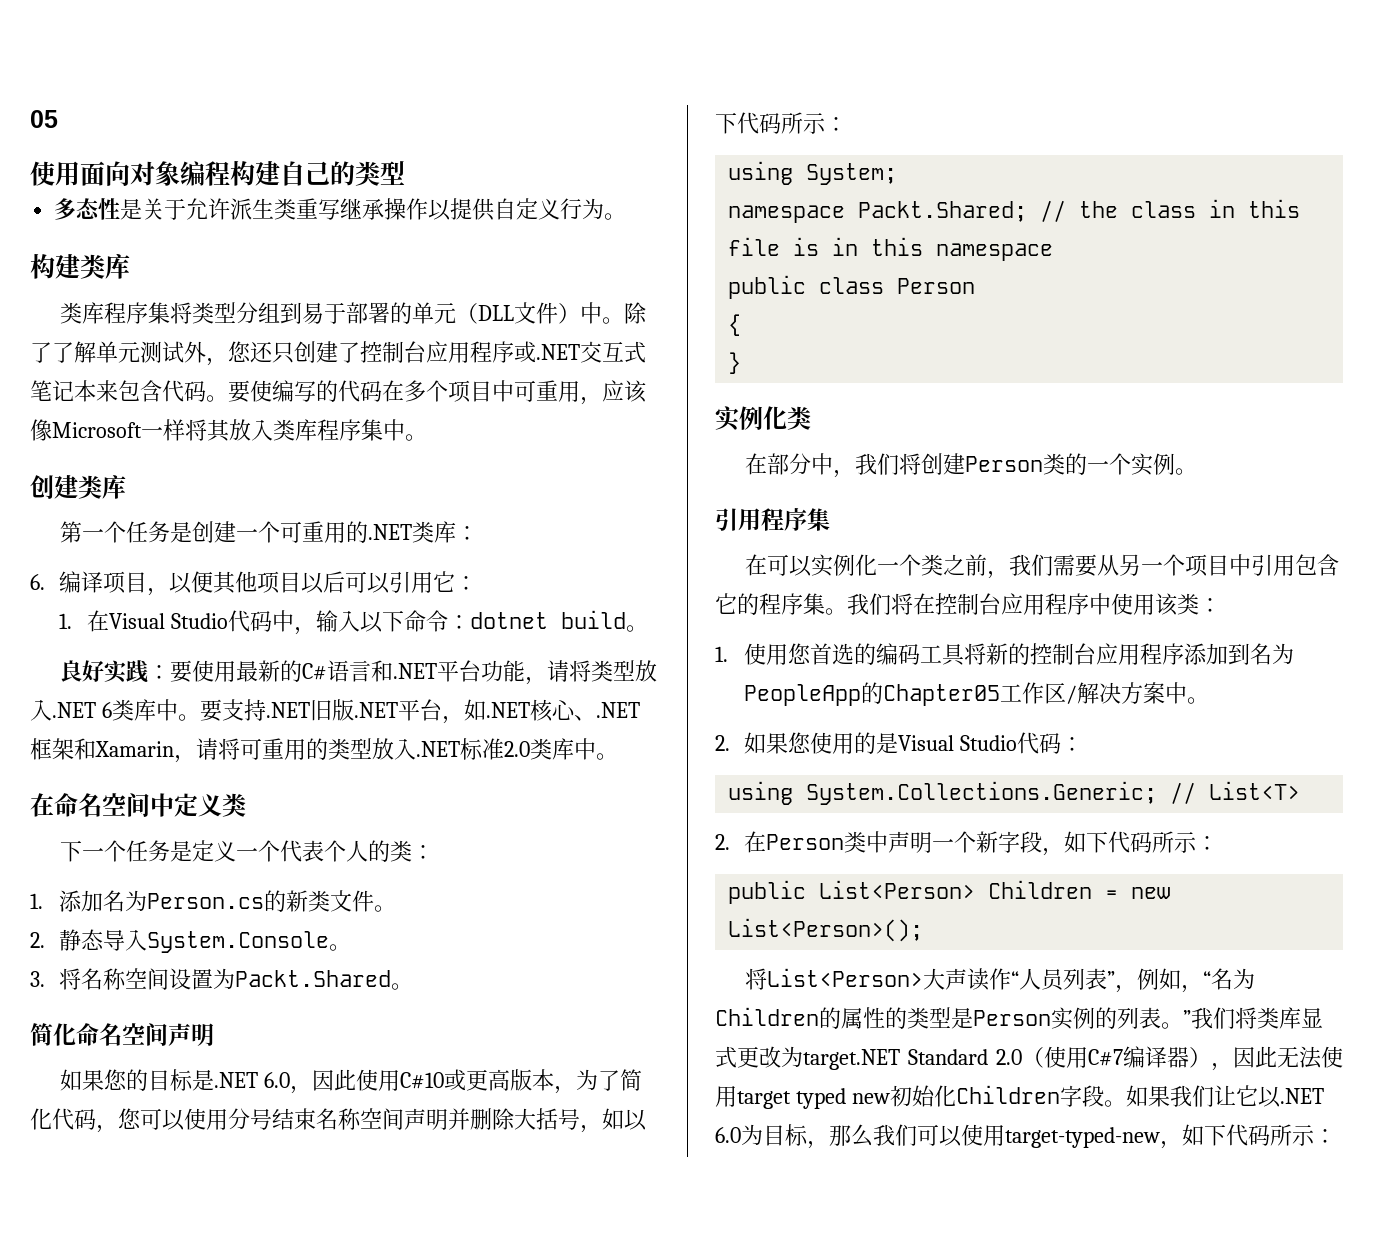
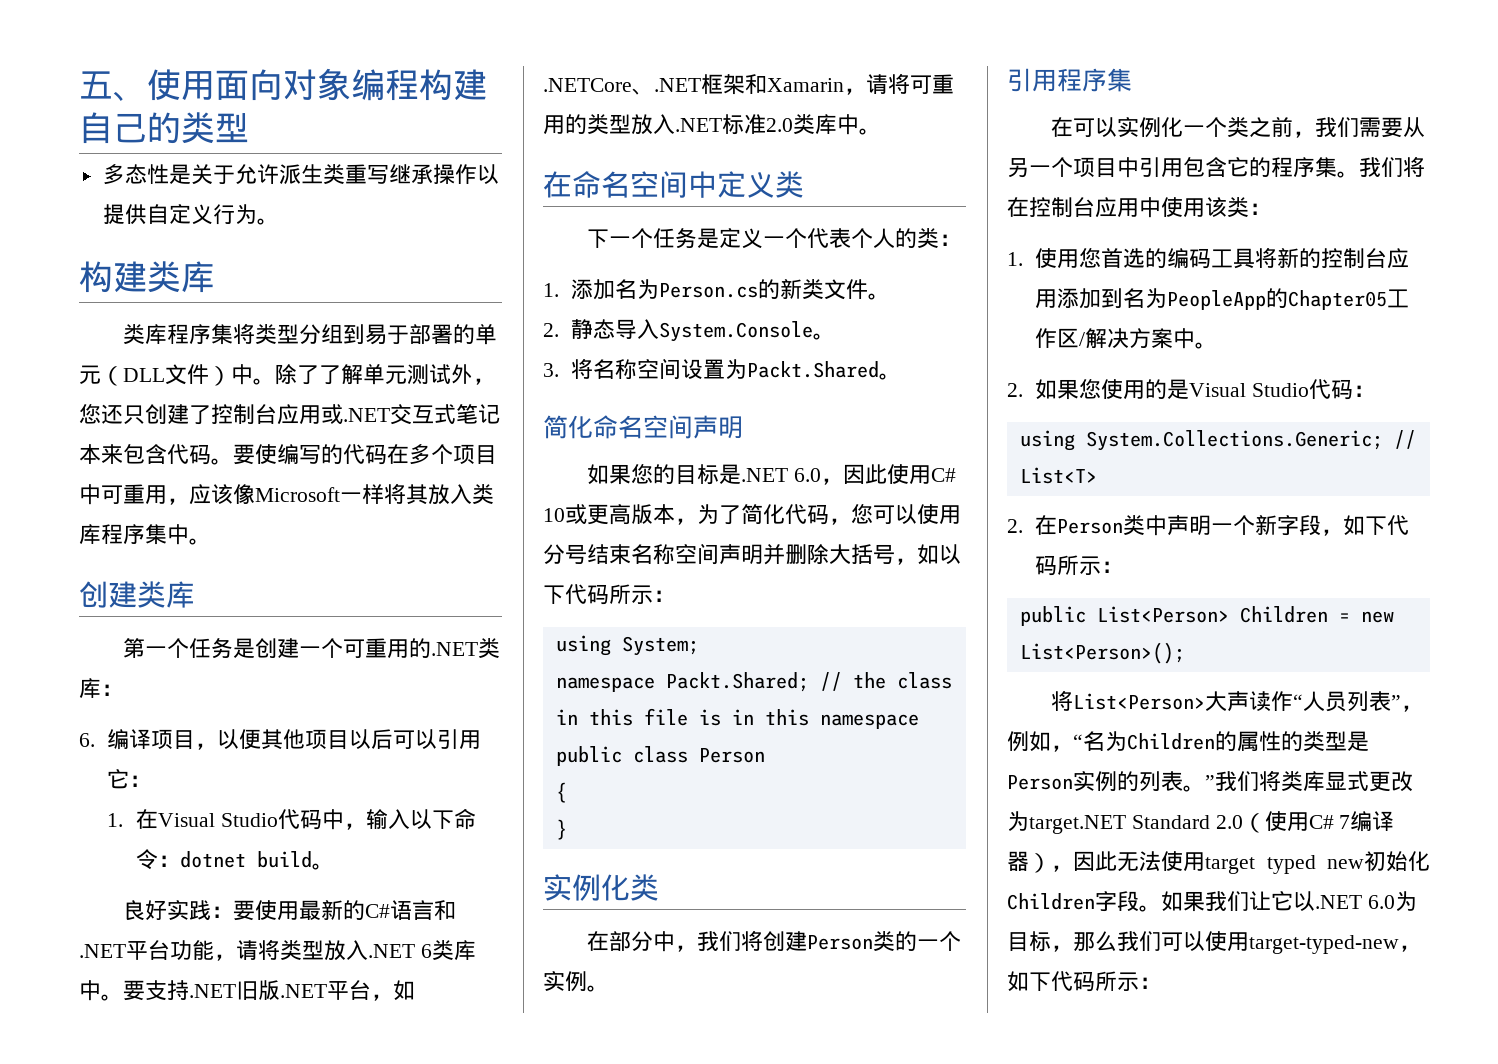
[30,110,58,128] 05 // -> [79,71,147,101] 五、
[470,341,514,363] 程序 -> (321, 414) none
[485,699,576,722] .NET核心 -> [543,78,632,92] .NETCore
[399,1072,444,1089] C#10 -> [931,468,957,482] [543,508,565,522] C# 10
[1045,593,1089,615] 程序 -> (1139, 207) none
[1139,643,1184,665] 程序 -> (1058, 298) none
[1088,1049,1123,1066] C#7 -> [1308,815,1351,829] C# 7

